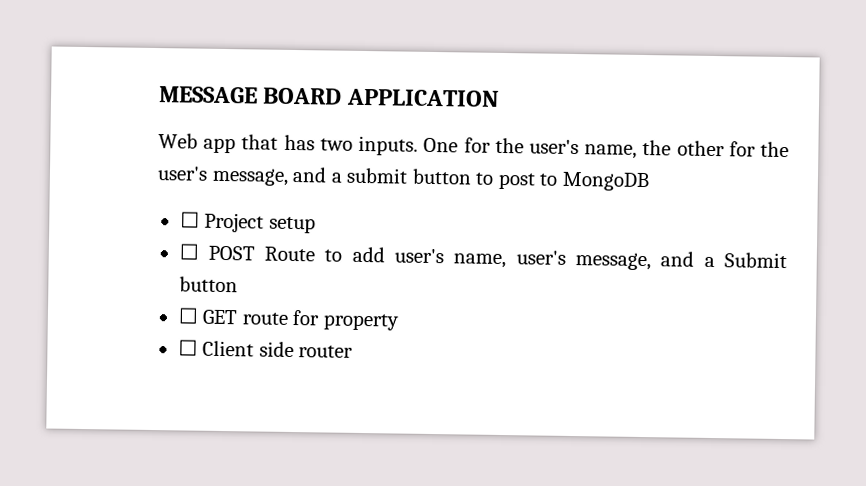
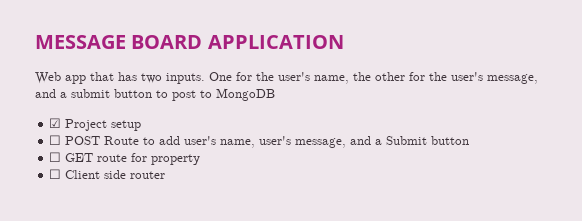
[179,211,200,228] ☐ -> [49,118,62,128] ☑

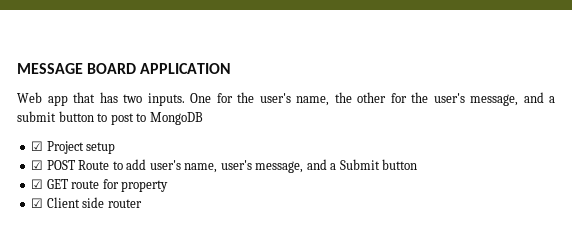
[49,135,62,145] ☐ -> [31,160,44,170] ☑
[49,152,62,162] ☐ -> [31,179,44,189] ☑
[49,169,62,179] ☐ -> [31,198,44,208] ☑

